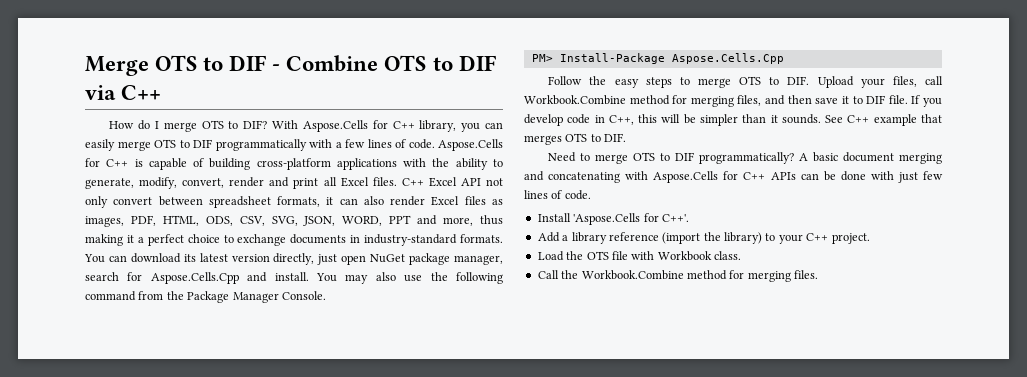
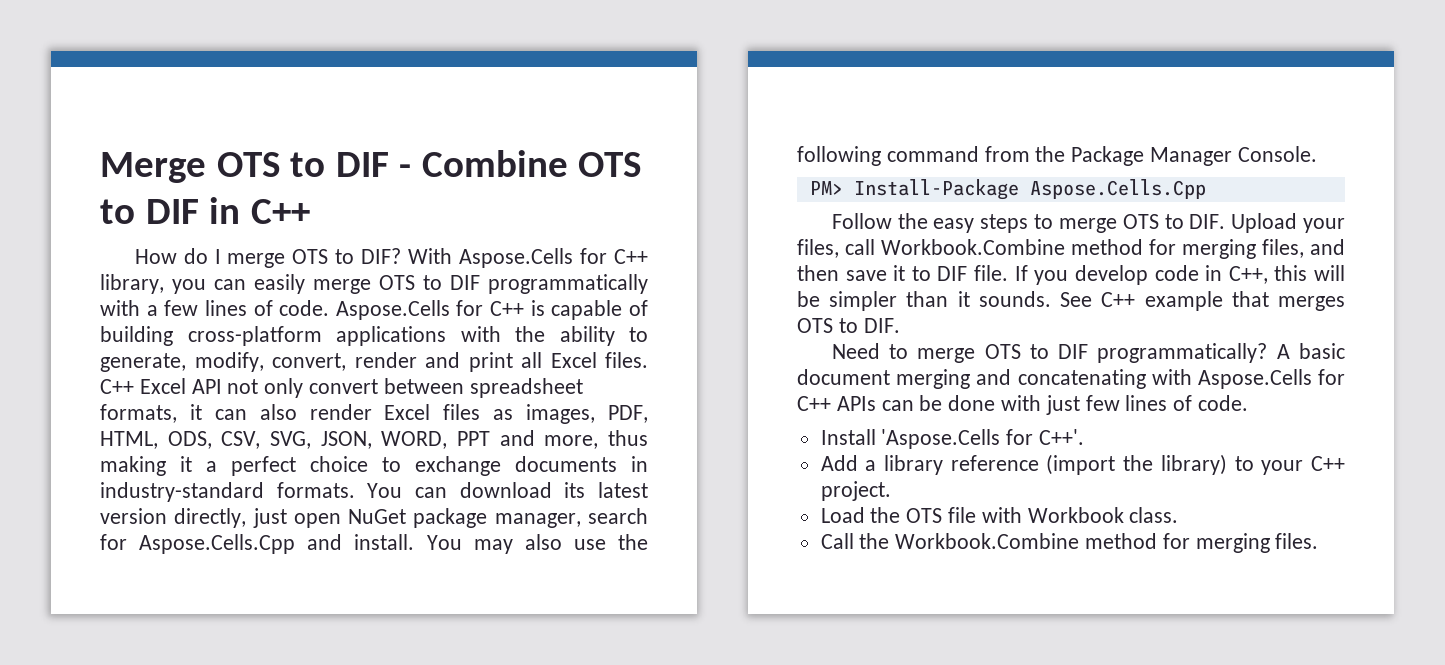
[85,85,116,100] via -> [209,197,241,224] in

